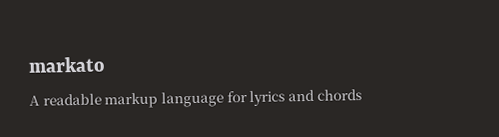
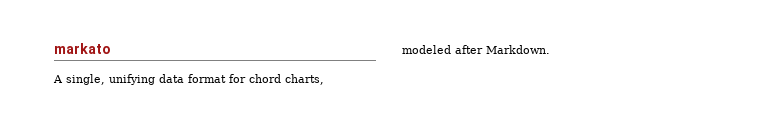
[42,89,362,109] readable markup language for lyrics and chords -> [66,74,324,85] [402,45,550,54] single, unifying data format for chord charts, modeled after Markdown.

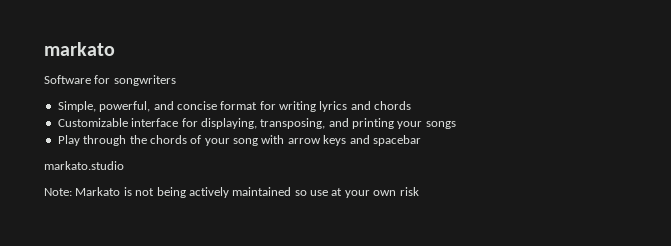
[53,74,324,85] [402,45,550,54] A single, unifying data format for chord charts, modeled after Markdown. -> [44,75,176,86] [57,101,412,112] [57,118,456,129] [57,135,421,146] [44,161,124,170] [44,187,419,198] Software for songwriters // Simple, powerful, and concise format for writing lyrics and chords // Customizable interface for displaying, transposing, and printing your songs // Play through the chords of your song with arrow keys and spacebar // markato.studio // Note: Markato is not being actively maintained so use at your own risk

